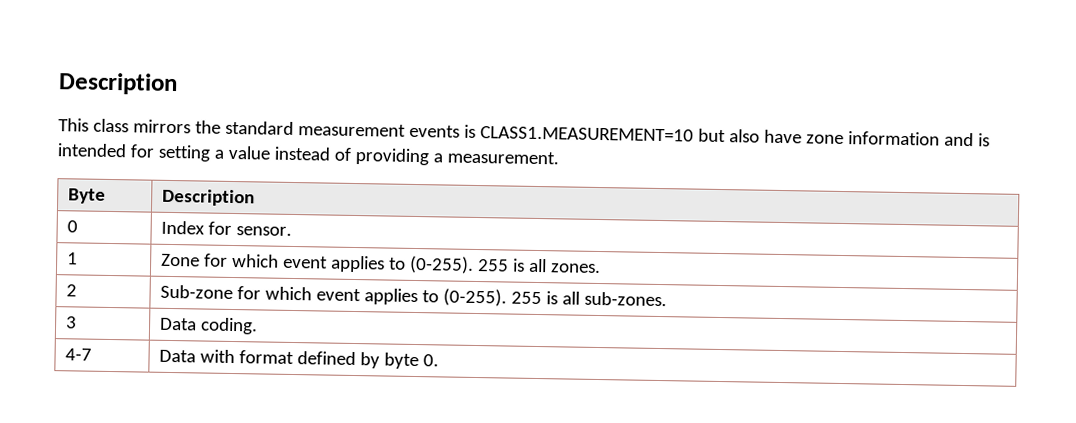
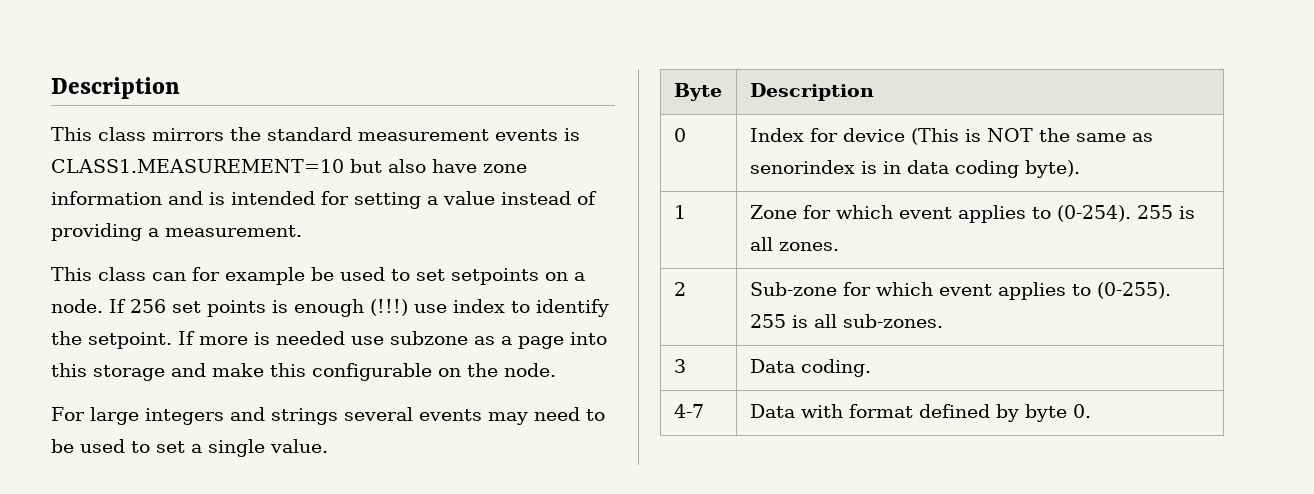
(559, 157) none -> [51,267,585,285] [51,299,609,317] [51,331,607,349] [51,363,556,381] [51,407,605,425] [51,439,328,457] // This class can for example be used to set setpoints on a node. If 256 set points is enough (!!!) use index to identify the setpoint. If more is needed use subzone as a page into this storage and make this configurable on the node. // For large integers and strings several events may need to be used to set a single value.
[235,226,292,236] sensor. -> [842,128,1153,145] [749,160,1080,178] device (This is NOT the same as senorindex is in data coding byte).
[408,255,474,274] (0-255). -> [1056,205,1131,222] (0-254).

